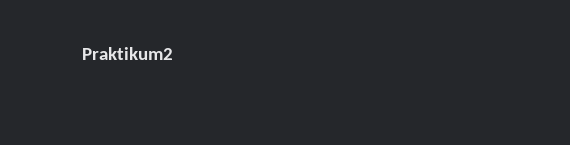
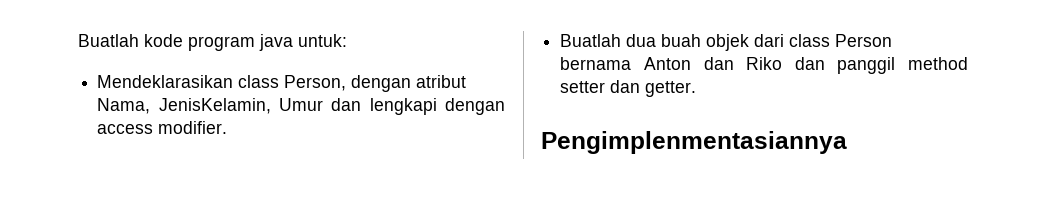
[82,47,173,60] Praktikum2 -> [78,34,347,51] [97,75,467,92] [97,98,505,115] [97,121,228,134] [560,34,893,51] [560,57,968,74] [560,80,697,97] [541,131,847,154] Buatlah kode program java untuk: // Mendeklarasikan class Person, dengan atribut Nama, JenisKelamin, Umur dan lengkapi dengan access modifier. // Buatlah dua buah objek dari class Person bernama Anton dan Riko dan panggil method setter dan getter. // Pengimplenmentasiannya

